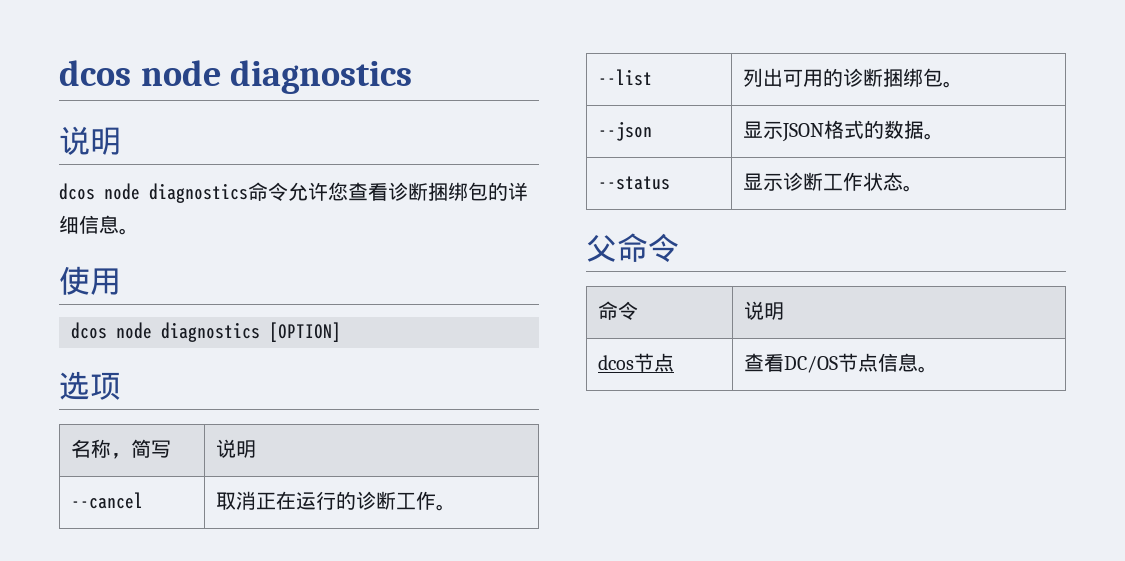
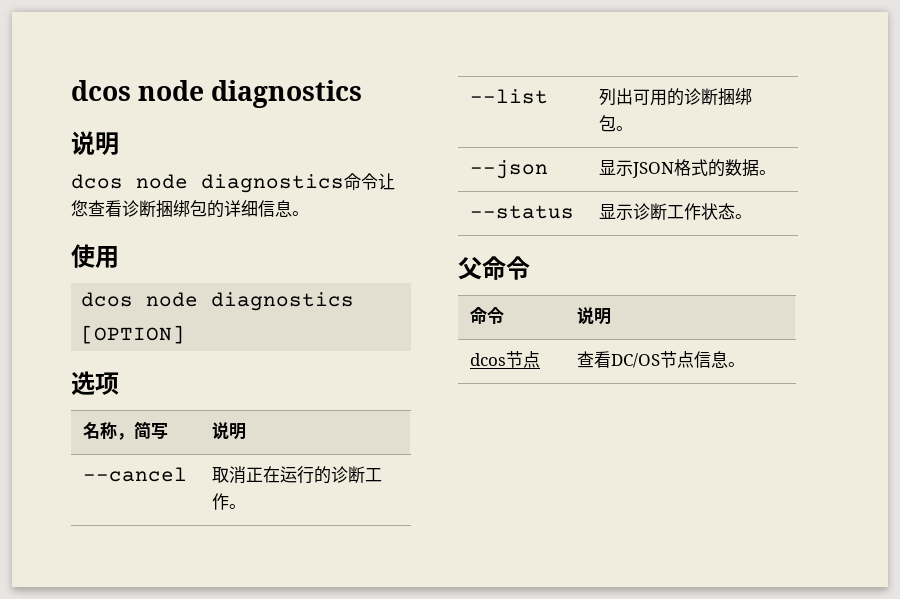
[288,182,328,201] 允许 -> [378,173,395,190] 让

